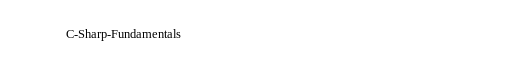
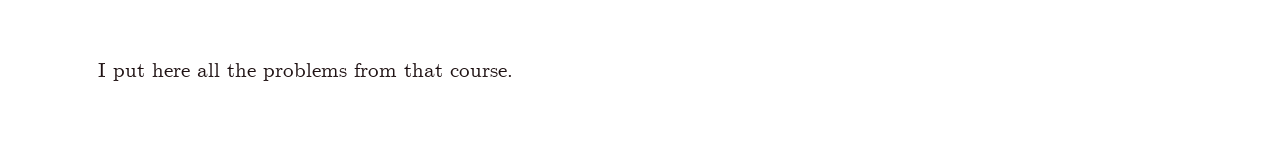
[66,29,181,41] C-Sharp-Fundamentals -> [98,63,513,81] I put here all the problems from that course.

